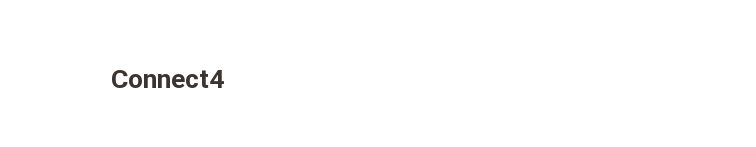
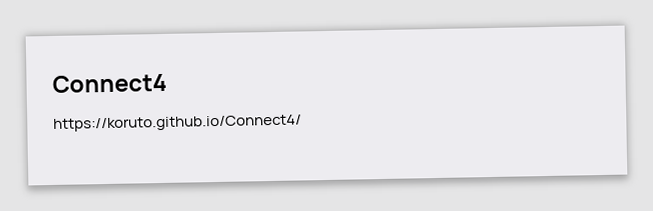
(224, 79) none -> [53,114,302,132] // https://koruto.github.io/Connect4/

